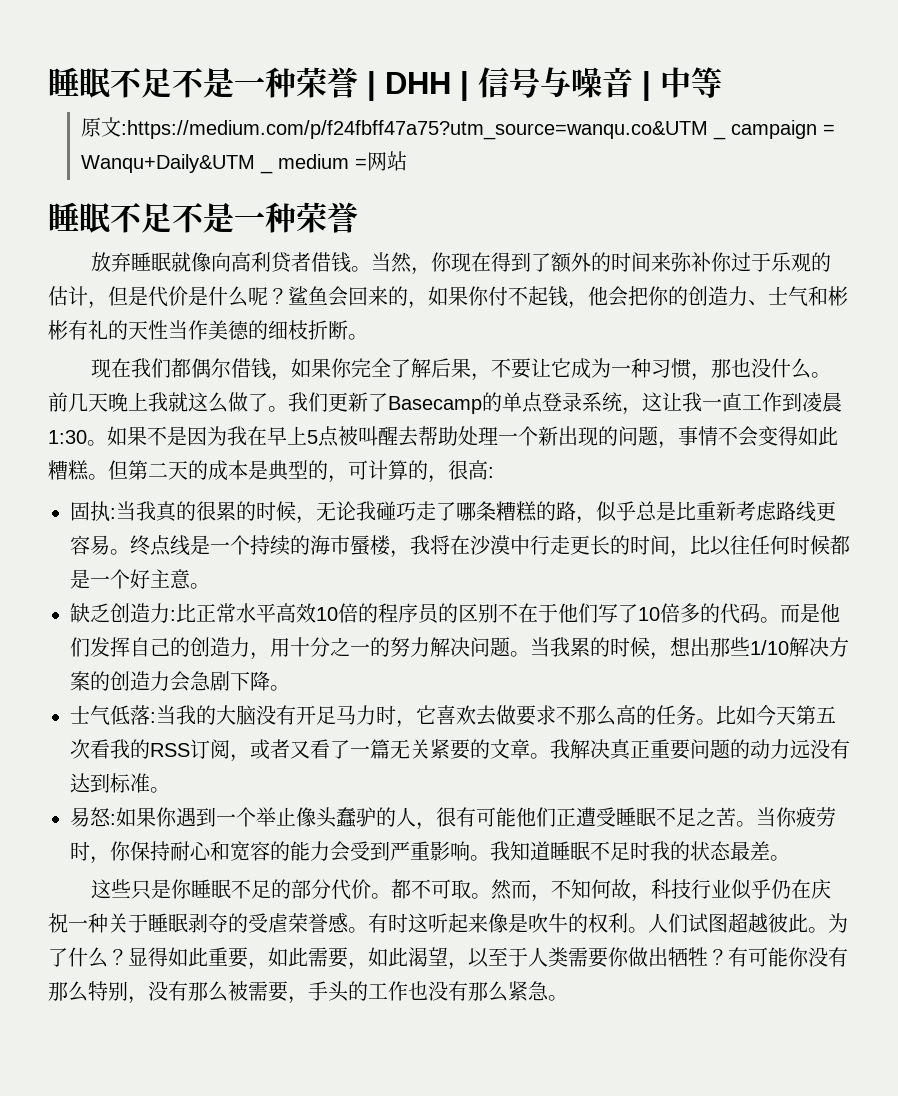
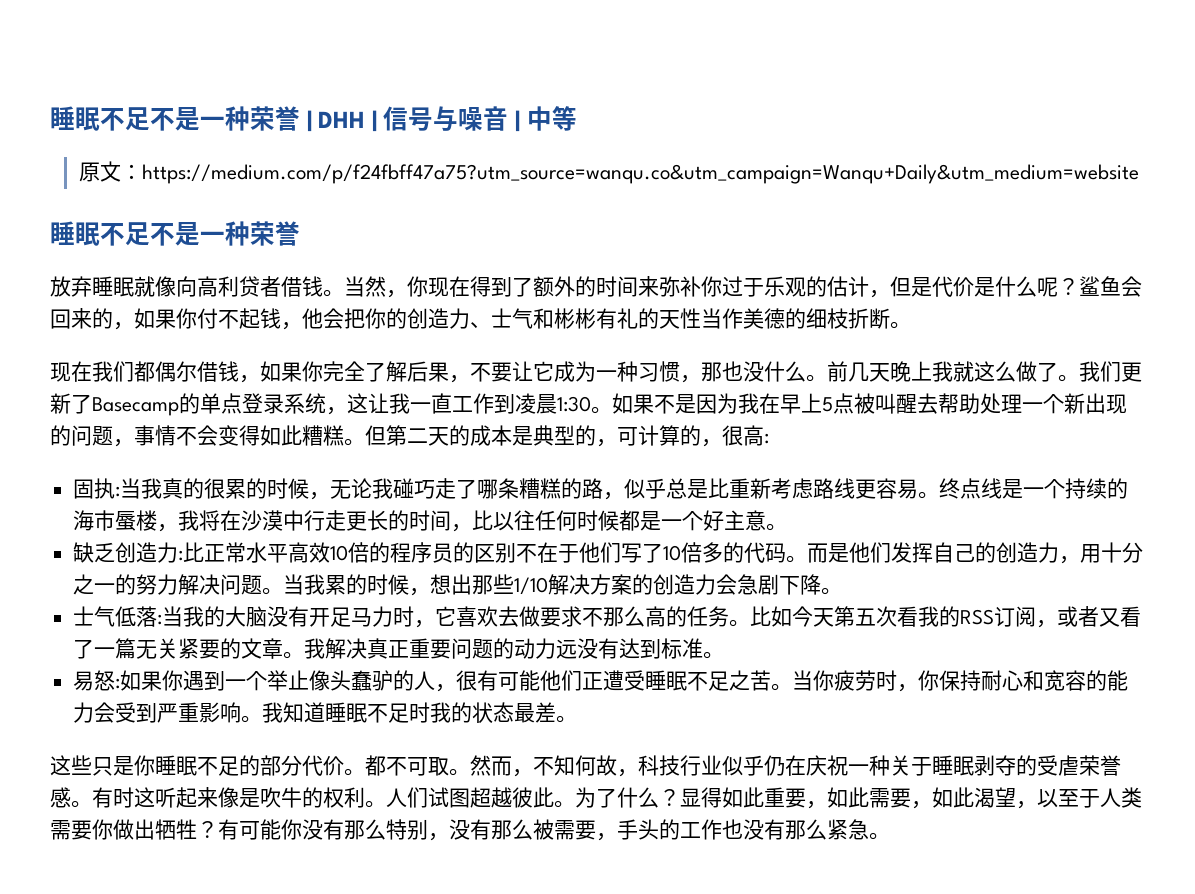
[121,120,836,140] [81,154,274,174] [278,151,408,171] :https://medium.com/p/f24fbff47a75?utm_source=wanqu.co&UTM _ campaign = Wanqu+Daily&UTM _ medium =网站 -> [121,164,1140,184] ：https://medium.com/p/f24fbff47a75?utm_source=wanqu.co&utm_campaign=Wanqu+Daily&utm_medium=website

